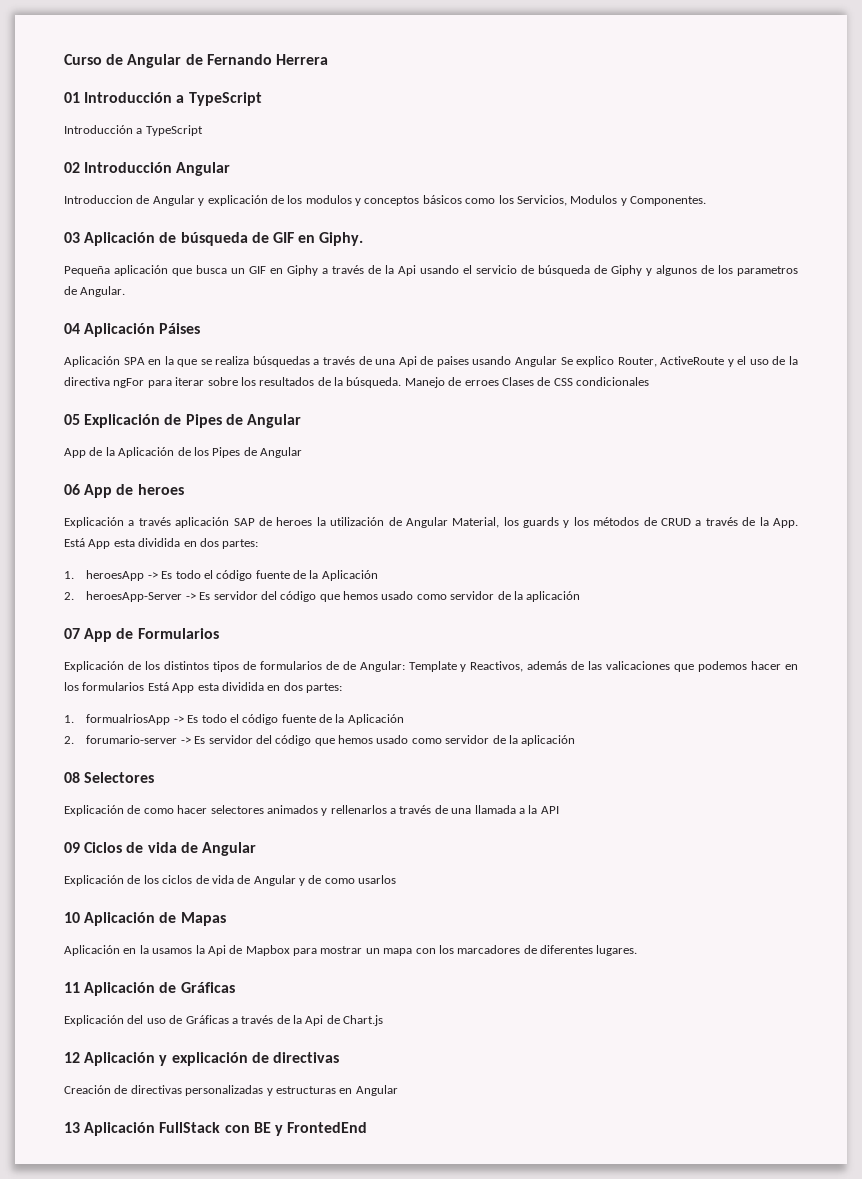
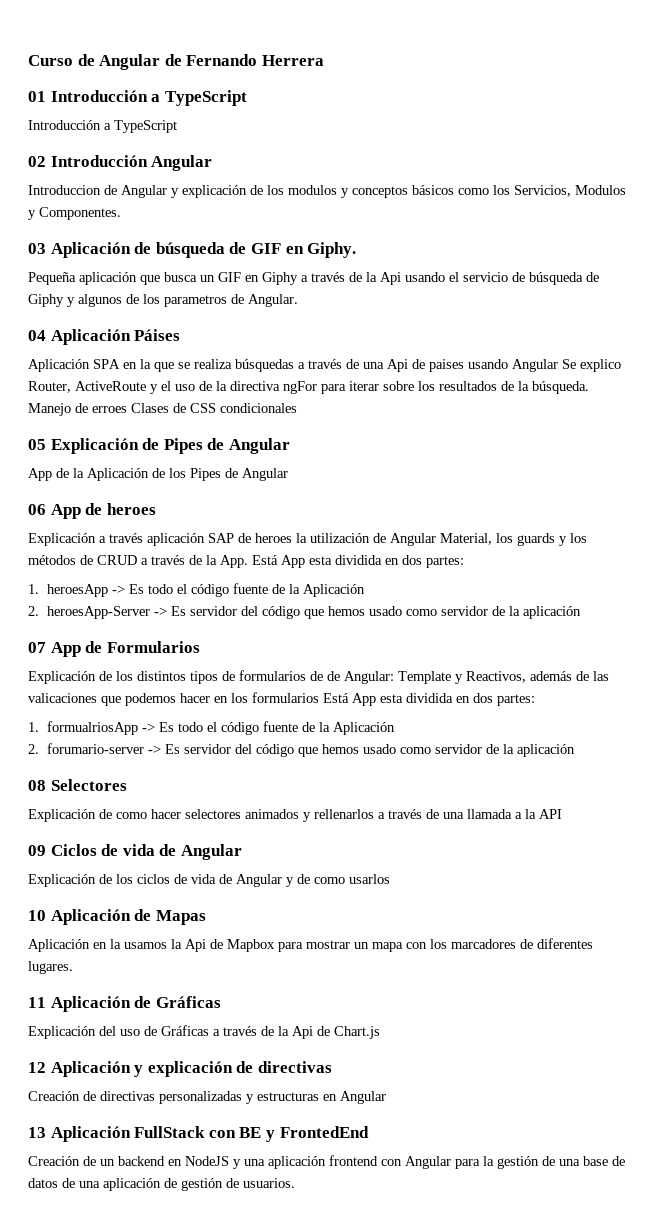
(368, 1127) none -> [28,1155,625,1169] [28,1178,295,1191] // Creación de un backend en NodeJS y una aplicación frontend con Angular para la gestión de una base de datos de una aplicación de gestión de usuarios.

